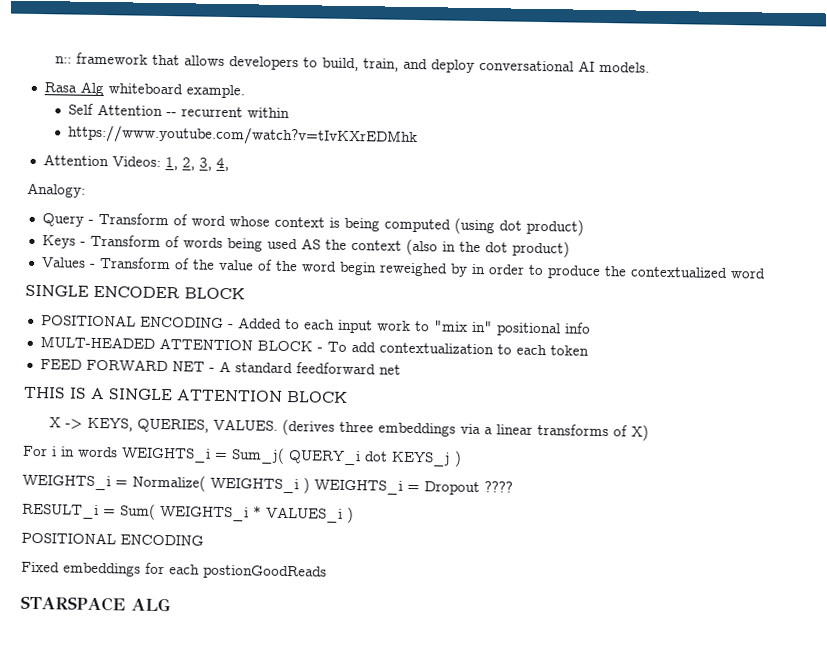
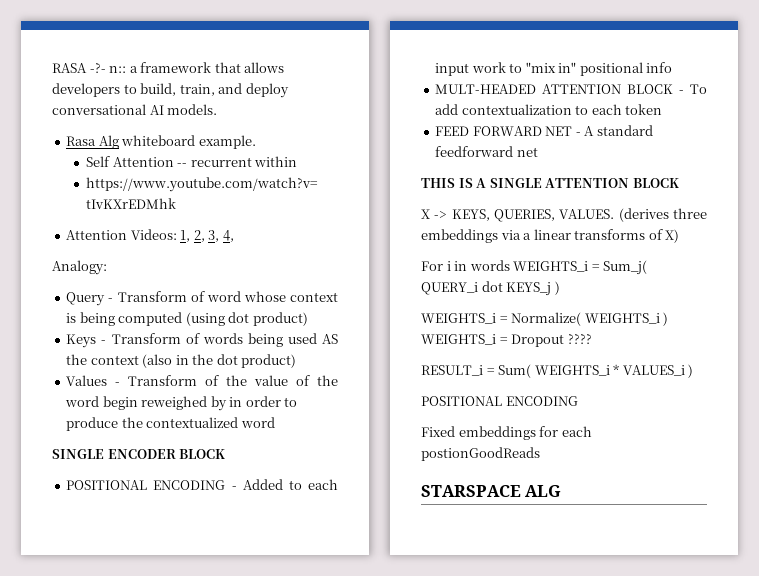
[54,56,72,64] n:: -> [52,63,138,73] RASA -?- n:: a

